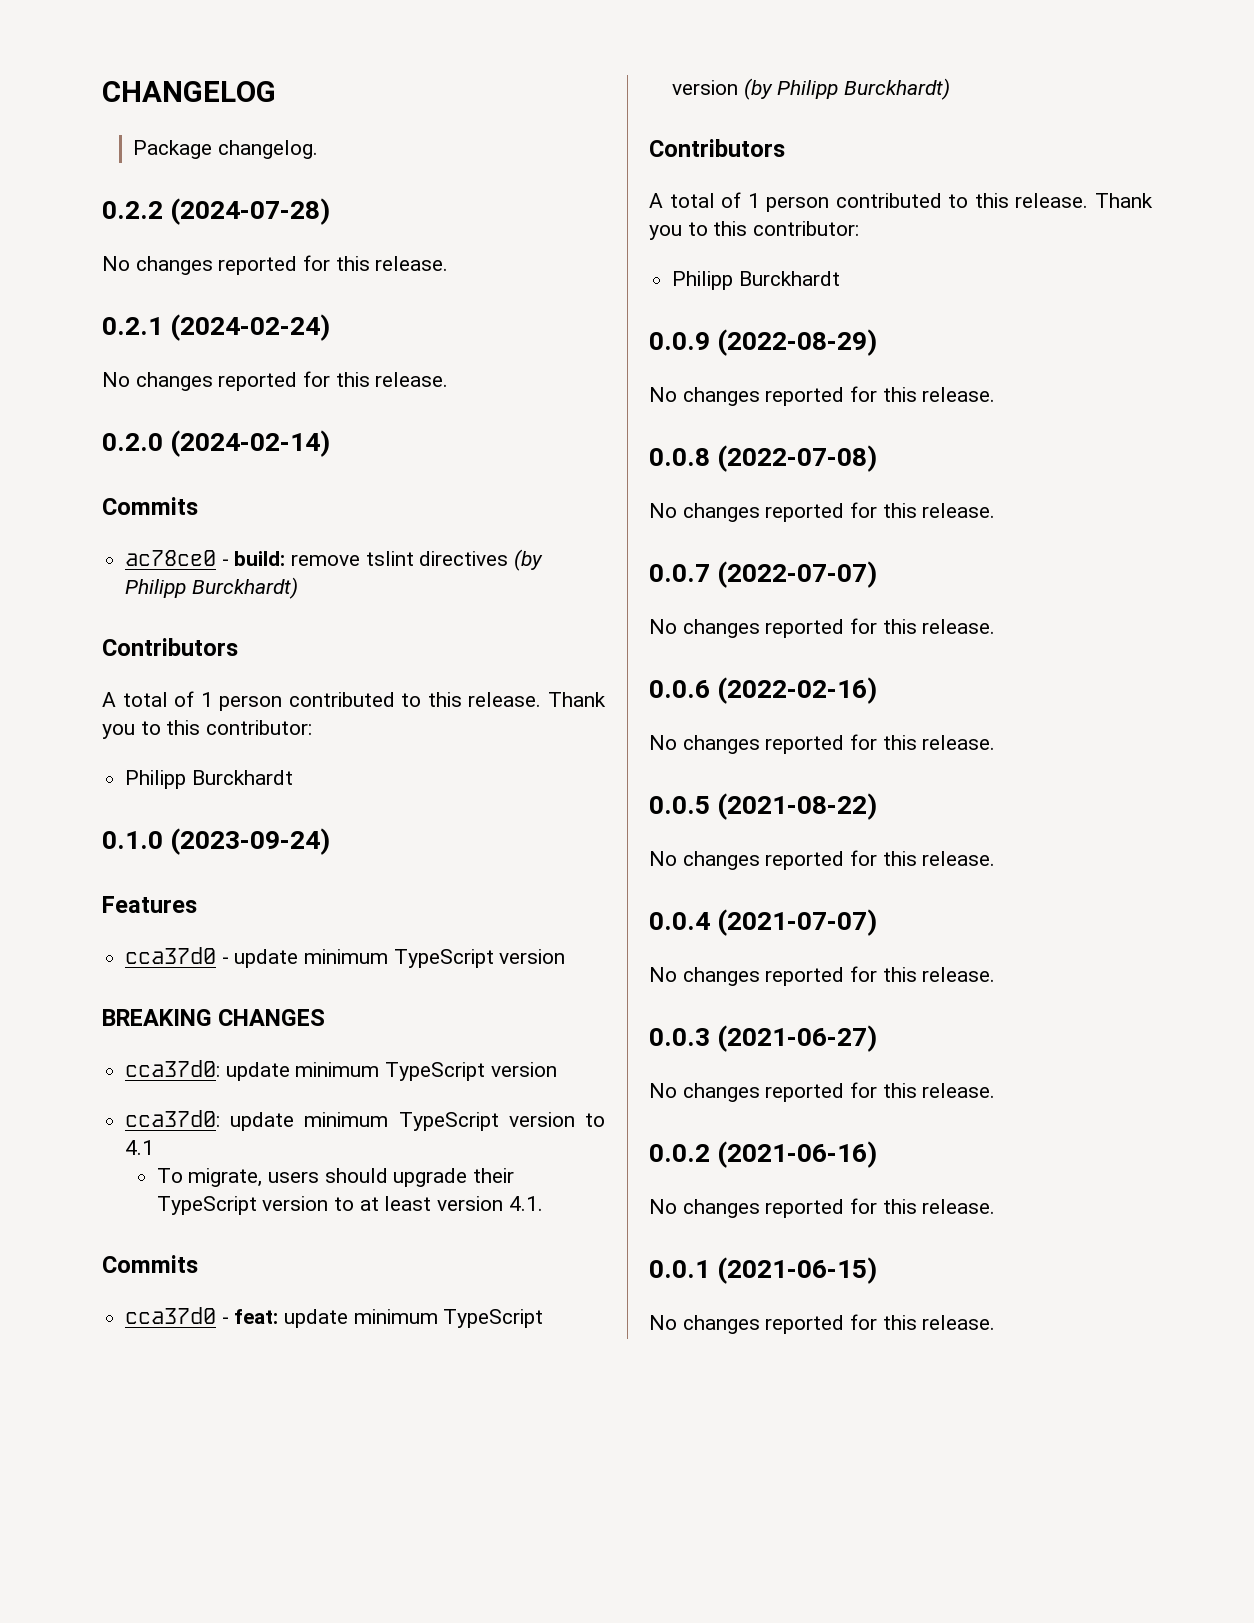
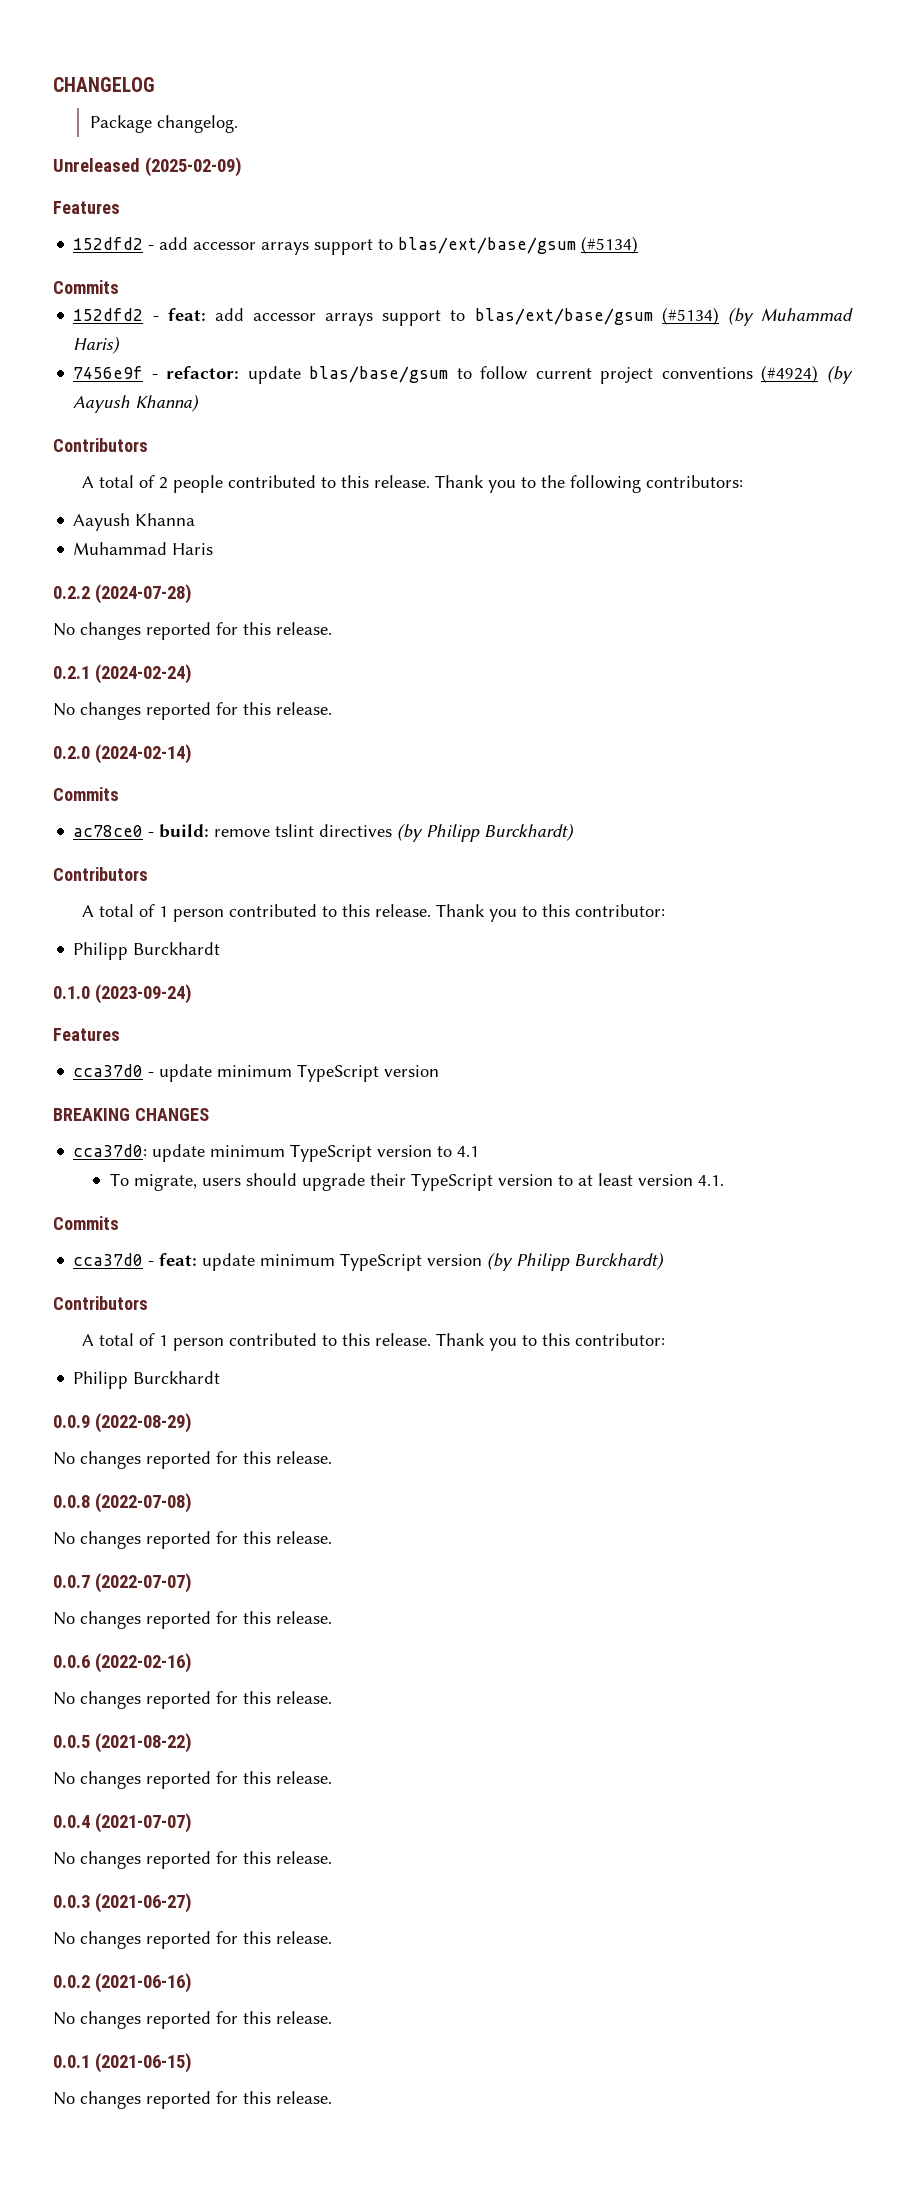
(319, 149) none -> [53,157,242,177] [53,201,120,214] [73,236,639,255] [53,280,119,294] [73,307,853,326] [73,336,121,354] [73,365,853,384] [73,394,200,413] [53,438,148,452] [81,475,743,493] [73,513,196,531] [73,542,214,555] // Unreleased (2025-02-09) // Features // 152dfd2 - add accessor arrays support to blas/ext/base/gsum (#5134) // Commits // 152dfd2 - feat: add accessor arrays support to blas/ext/base/gsum (#5134) (by Muhammad Haris) // 7456e9f - refactor: update blas/base/gsum to follow current project conventions (#4924) (by Aayush Khanna) // Contributors // A total of 2 people contributed to this release. Thank you to the following contributors: // Aayush Khanna // Muhammad Haris
[125,1110,575,1131] // cca37d0: update minimum TypeScript version -> (433, 1151) none

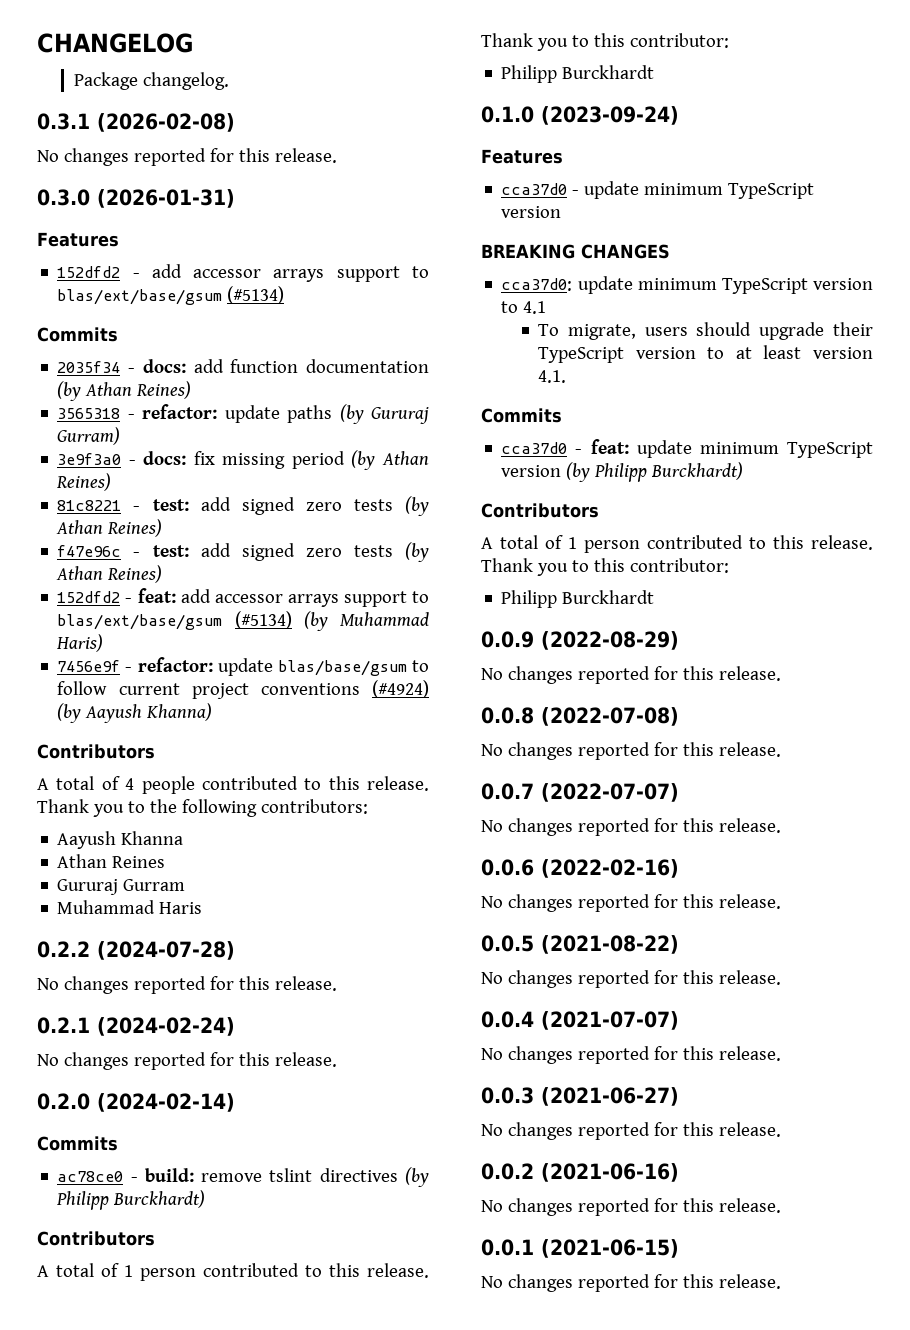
[53,157,242,177] Unreleased (2025-02-09) -> [37,113,235,132] [37,148,337,166] [37,189,235,208] 0.3.1 (2026-02-08) // No changes reported for this release. // 0.3.0 (2026-01-31)
(119, 287) none -> [57,359,429,373] [57,381,192,401] [57,404,429,424] [57,427,121,445] [57,450,429,470] [56,473,112,491] [57,496,430,516] [56,519,163,537] [57,542,430,562] [56,565,163,583] // 2035f34 - docs: add function documentation (by Athan Reines) // 3565318 - refactor: update paths (by Gururaj Gurram) // 3e9f3a0 - docs: fix missing period (by Athan Reines) // 81c8221 - test: add signed zero tests (by Athan Reines) // f47e96c - test: add signed zero tests (by Athan Reines)
[158,477,168,489] 2 -> [125,778,135,790] 4
(196, 519) none -> [57,854,166,868] [57,879,186,895] // Athan Reines // Gururaj Gurram

